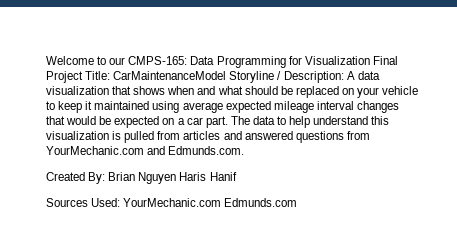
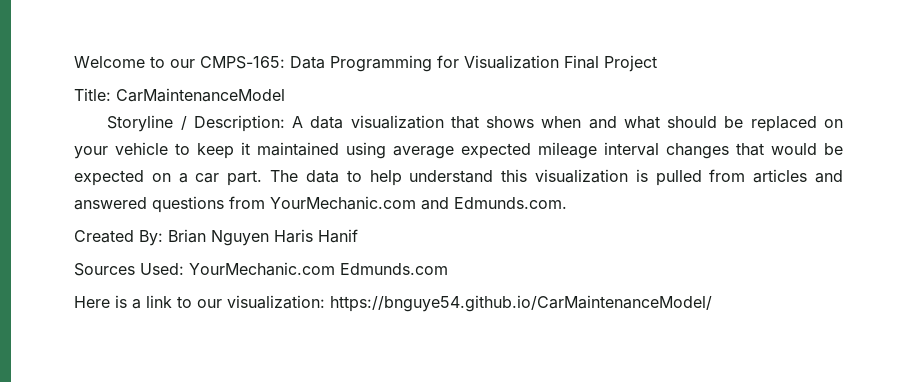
(83, 77) none -> (657, 63) //
(227, 75) none -> (285, 95) //
(298, 202) none -> [74,295,712,312] // Here is a link to our visualization: https://bnguye54.github.io/CarMaintenanceModel/

